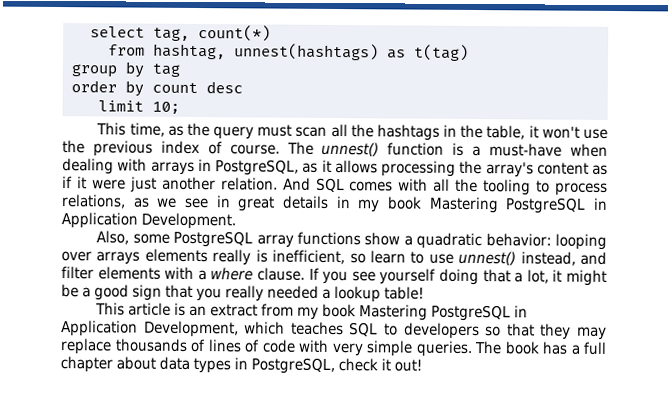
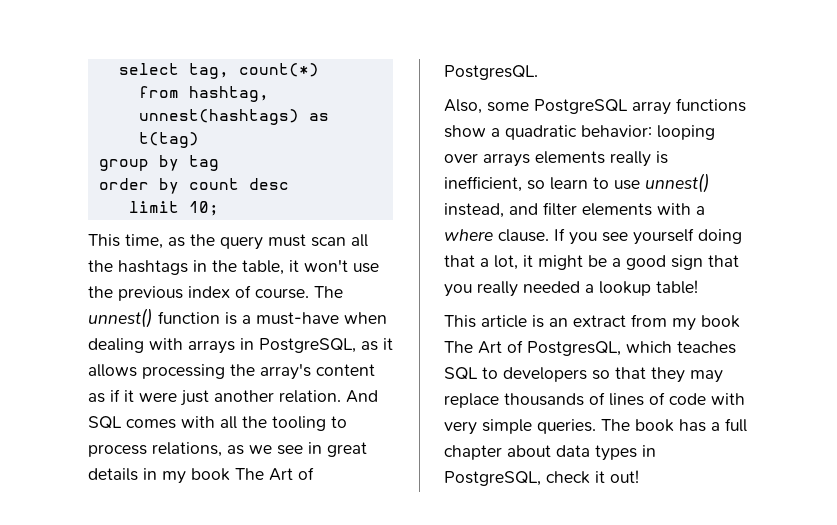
[428,196,609,214] [61,212,236,230] Mastering PostgreSQL in Application Development. -> [235,467,314,481] [444,65,538,80] The Art of PostgresQL.
[359,304,529,322] [61,320,239,338] Mastering PostgreSQL in Application Development, -> [444,340,621,356] The Art of PostgresQL,

